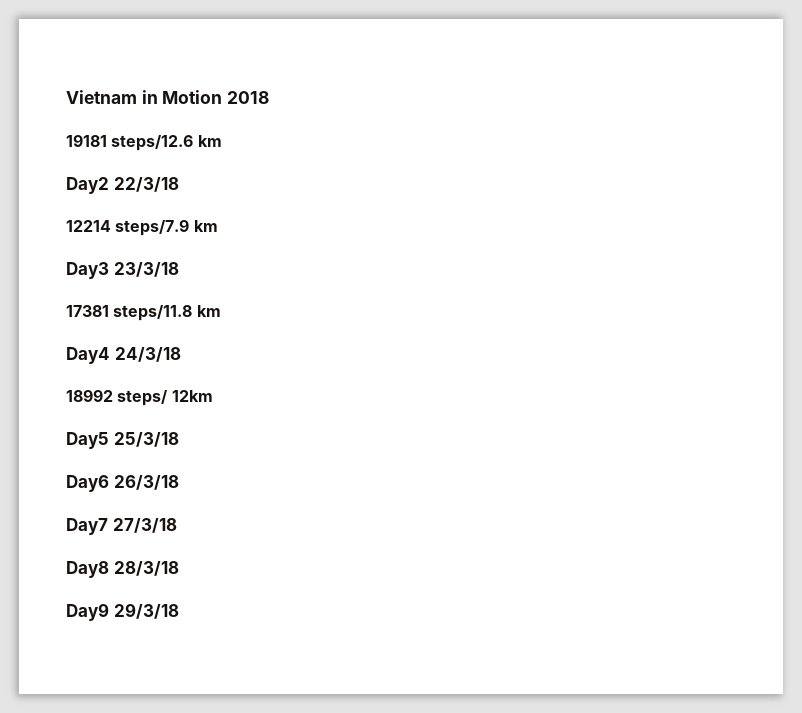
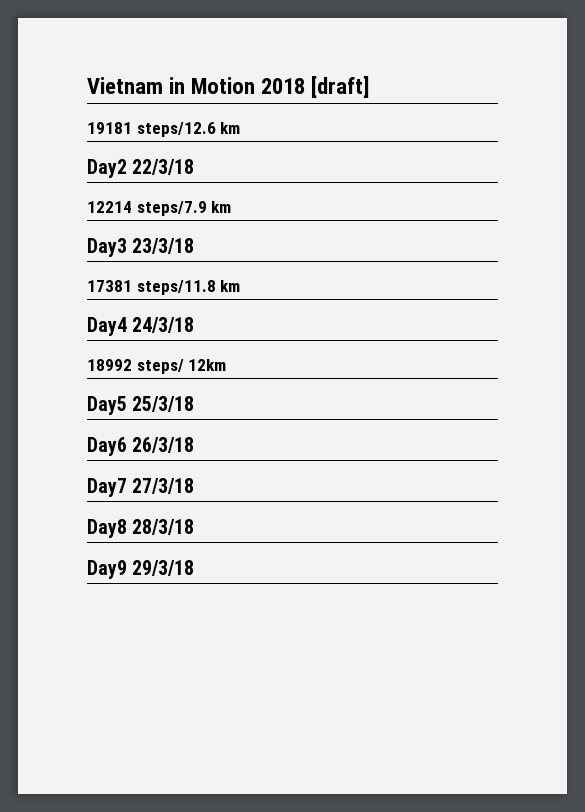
(270, 97) none -> [311,76,370,98] [draft]

